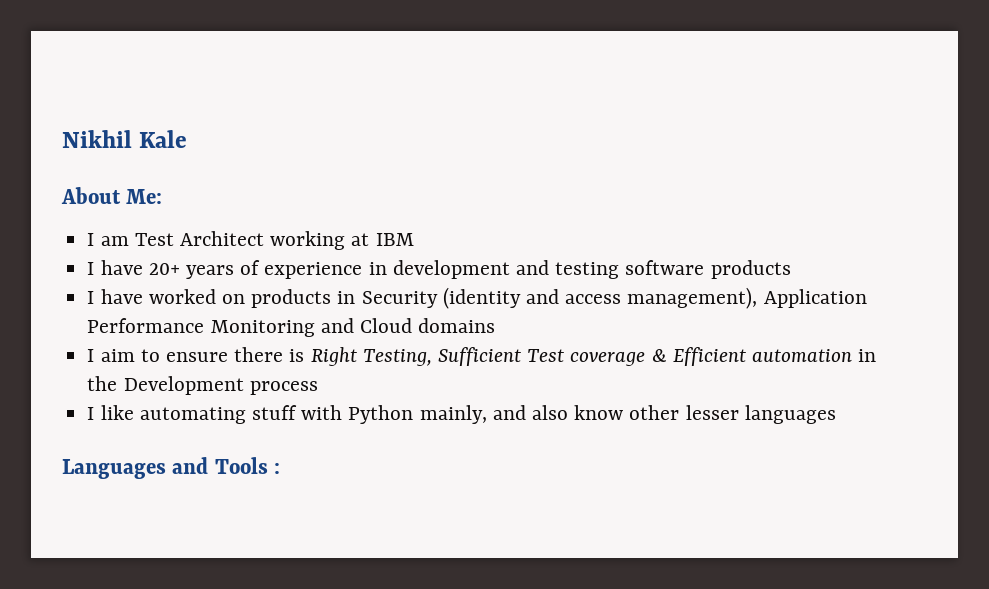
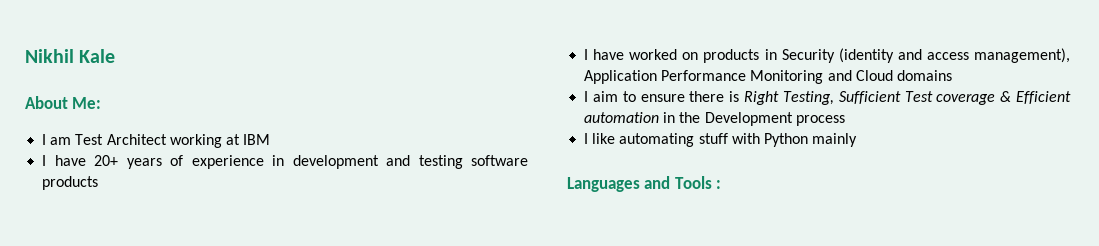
[419,405,836,424] mainly, and also know other lesser languages -> [812,133,858,147] mainly

